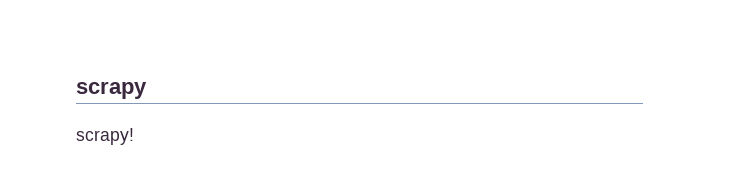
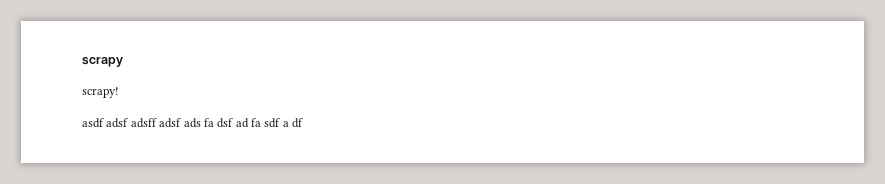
(134, 136) none -> [82,118,304,128] // asdf adsf adsff adsf ads fa dsf ad fa sdf a df

